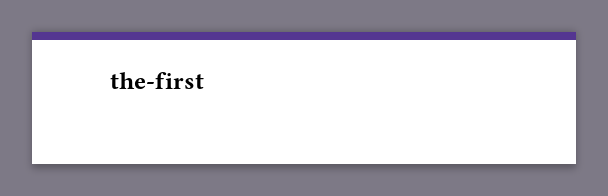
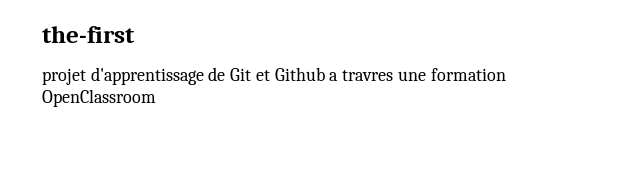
(204, 80) none -> [42,67,506,85] [42,89,156,107] // projet d'apprentissage de Git et Github a travres une formation OpenClassroom

